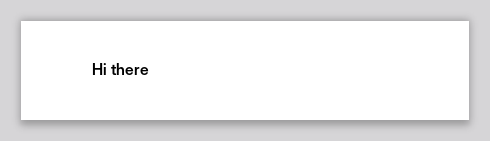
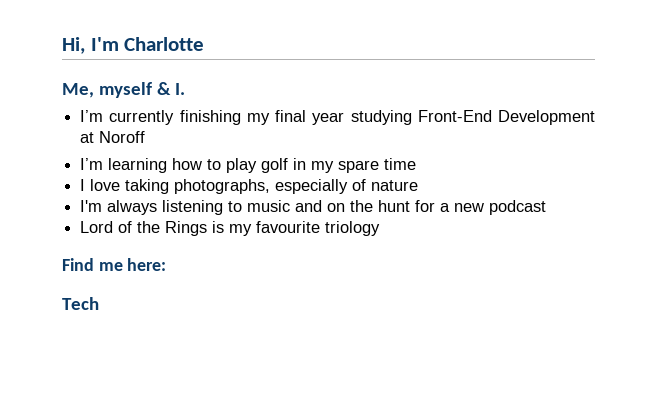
[92,63,150,75] Hi there -> [62,37,205,54] [62,82,185,98] [80,110,595,125] [80,131,146,143] [80,158,417,173] [80,179,419,194] [80,200,547,215] [80,221,381,236] [62,258,167,271] [62,297,99,310] Hi, I'm Charlotte // Me, myself & I. // I’m currently finishing my final year studying Front-End Development at Noroff // I’m learning how to play golf in my spare time // I love taking photographs, especially of nature // I'm always listening to music and on the hunt for a new podcast // Lord of the Rings is my favourite triology // Find me here: // Tech

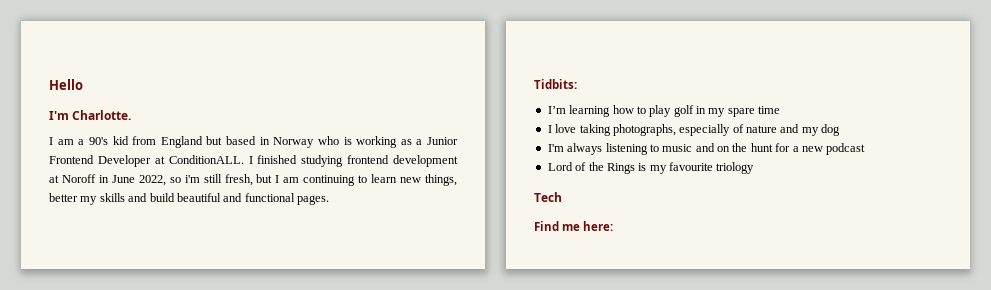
[62,37,205,54] [62,82,185,98] [80,110,595,125] [80,131,146,143] Hi, I'm Charlotte // Me, myself & I. // I’m currently finishing my final year studying Front-End Development at Noroff -> [49,79,83,90] [49,110,132,120] [49,136,458,148] [49,155,458,167] [49,174,457,186] [49,193,329,205] [534,79,577,89] Hello // I'm Charlotte. // I am a 90's kid from England but based in Norway who is working as a Junior Frontend Developer at ConditionALL. I finished studying frontend development at Noroff in June 2022, so i'm still fresh, but I am continuing to learn new things, better my skills and build beautiful and functional pages. // Tidbits:
(419, 185) none -> [780,124,841,136] and my dog
(381, 228) none -> [534,192,562,202] // Tech
[62,297,99,310] // Tech -> (614, 226) none

